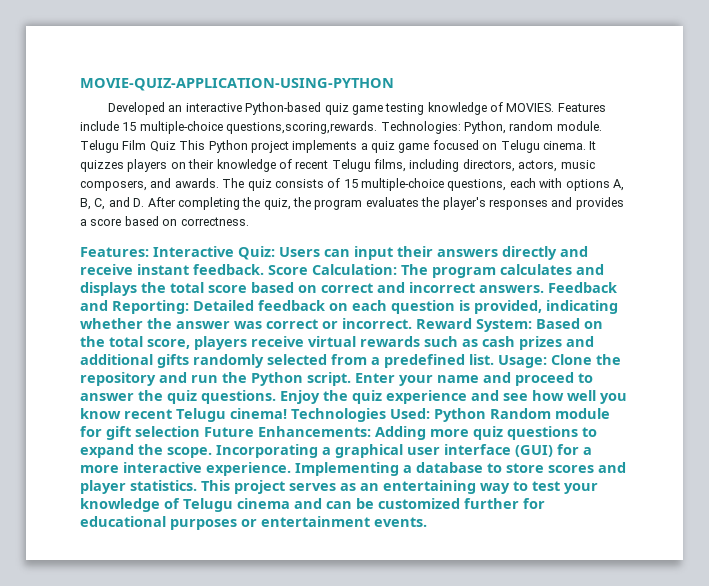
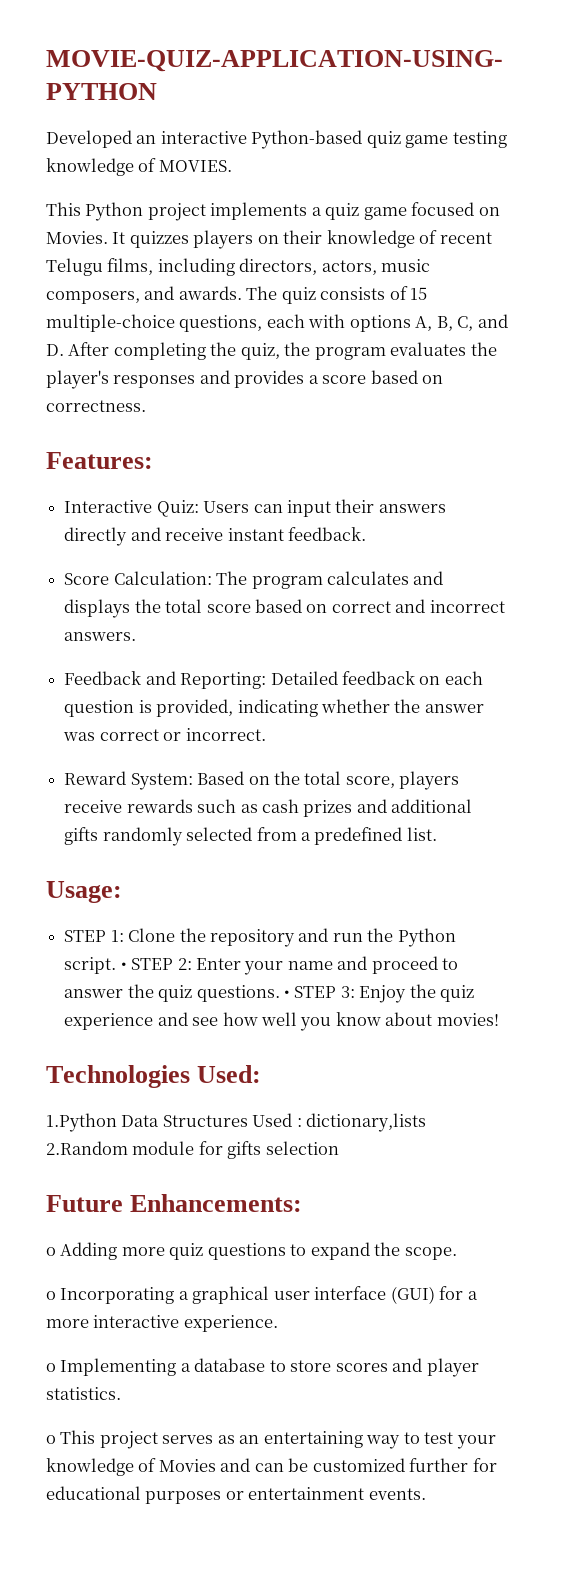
[557,103,606,112] [80,121,602,134] [80,140,176,153] Features include 15 multiple-choice questions,scoring,rewards. Technologies: Python, random module. Telugu Film Quiz -> (232, 166) //
[500,140,586,153] Telugu cinema. -> [46,231,108,244] Movies.
(149, 252) none -> (153, 460) //
(264, 269) none -> (366, 534) //
(544, 289) none -> (137, 636) //
(412, 323) none -> (266, 734) //
[308,336,356,347] virtual -> (123, 806) none
(494, 359) none -> (437, 834) //
(547, 361) none -> [64,930,124,942] // STEP 1:
(351, 379) none -> [120,958,192,970] • STEP 2:
(276, 397) none -> [283,986,355,998] • STEP 3:
[124,408,287,422] recent Telugu cinema! -> [385,1012,499,1026] about movies! //
[434,408,551,422] Python Random -> [46,1113,427,1132] [46,1141,128,1155] // 1.Python Data Structures Used : dictionary,lists 2.Random
[106,426,131,440] gift -> [227,1141,262,1159] gifts
(200, 431) none -> (339, 1148) //
(371, 431) none -> [46,1247,56,1256] // o
(212, 452) none -> [46,1291,56,1300] // o
(291, 469) none -> [46,1363,56,1372] // o
(197, 485) none -> [46,1435,56,1444] // o
[183,498,290,512] Telugu cinema -> [158,1459,216,1472] Movies

